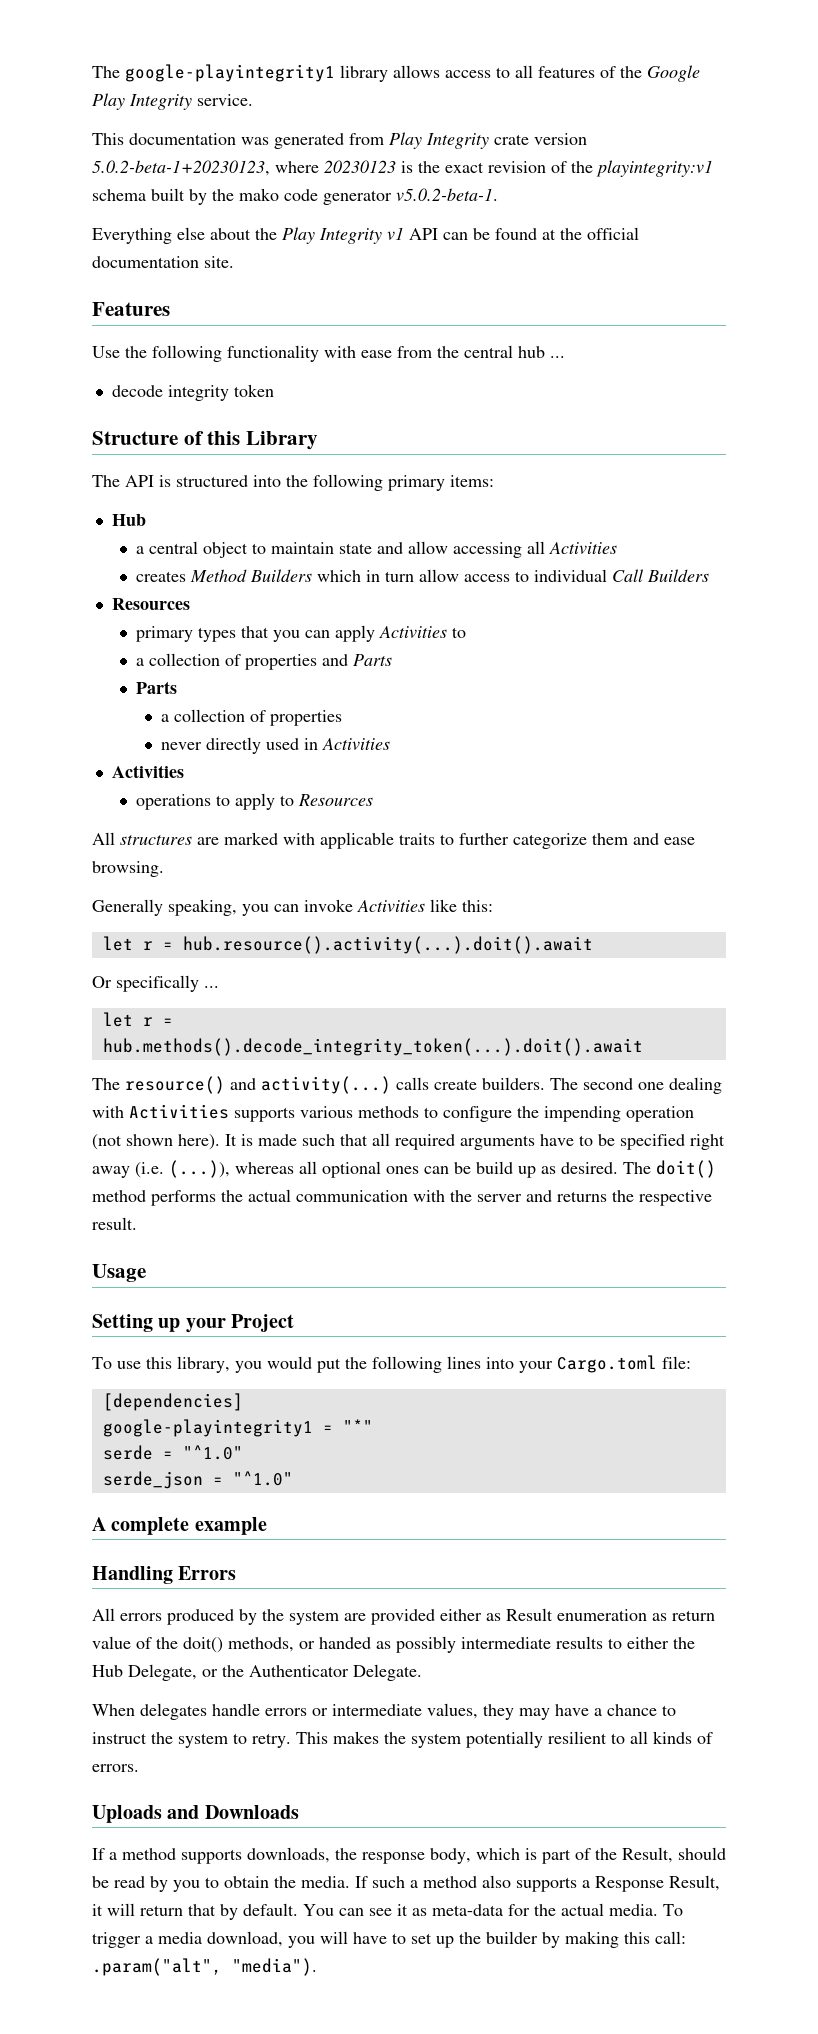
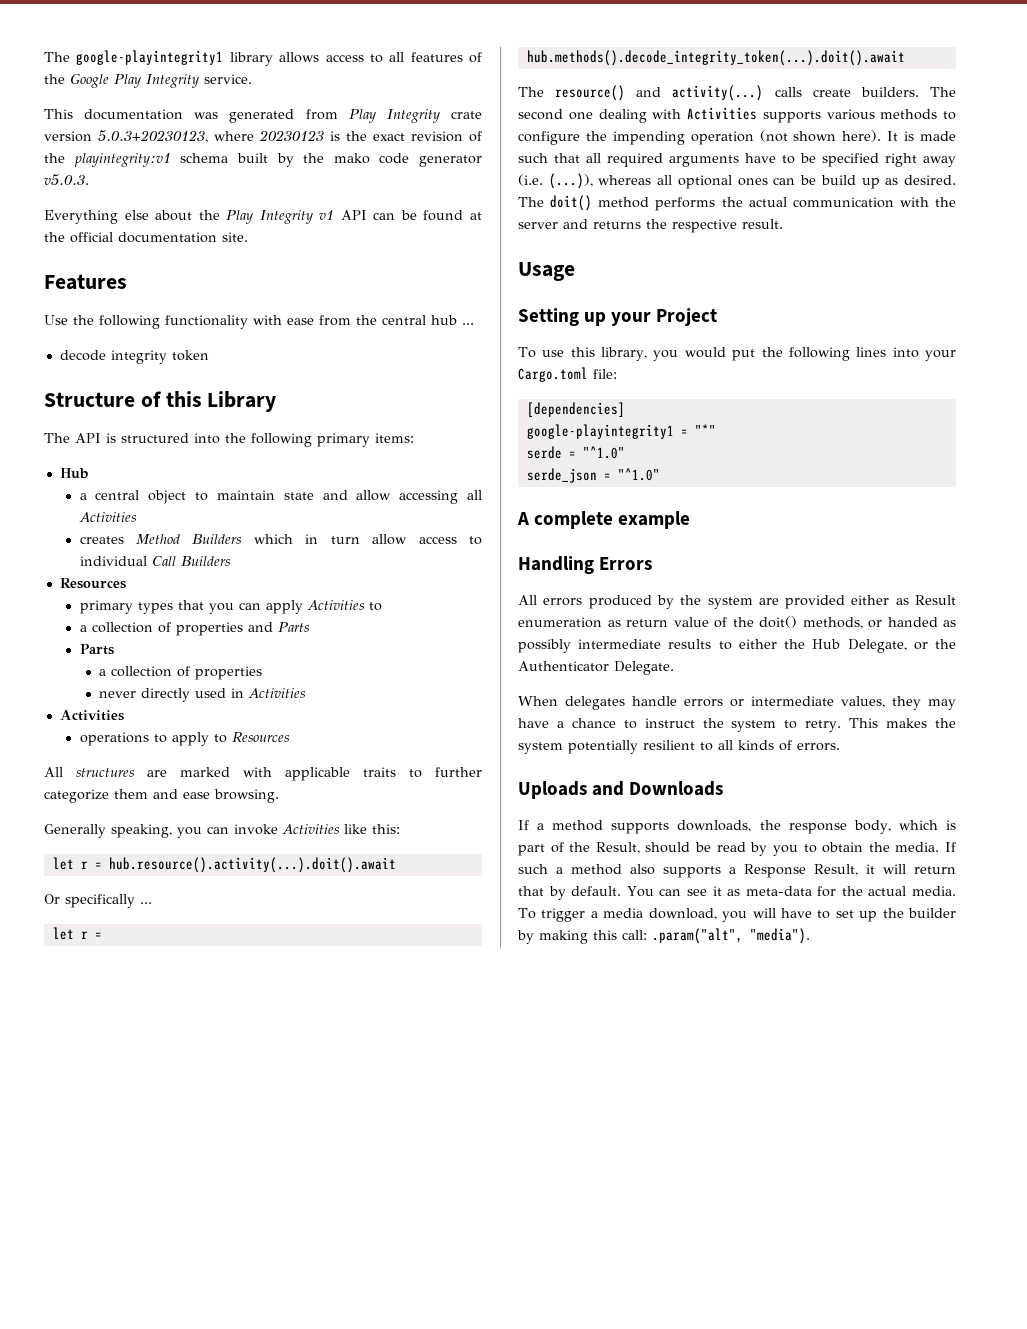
[92,160,270,176] 5.0.2-beta-1+20230123, -> [98,130,208,143] 5.0.3+20230123,
[396,188,498,201] v5.0.2-beta-1. -> [44,174,89,186] v5.0.3.

